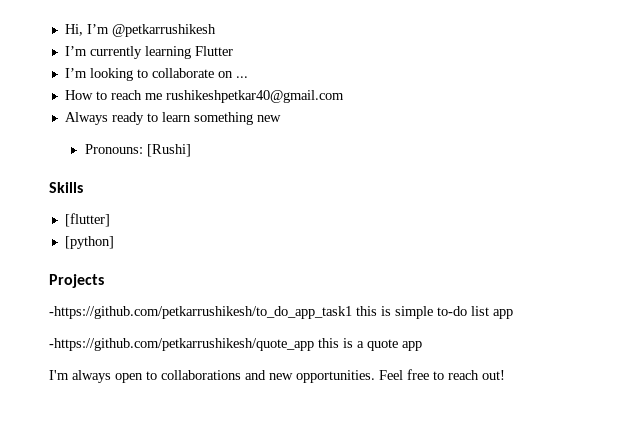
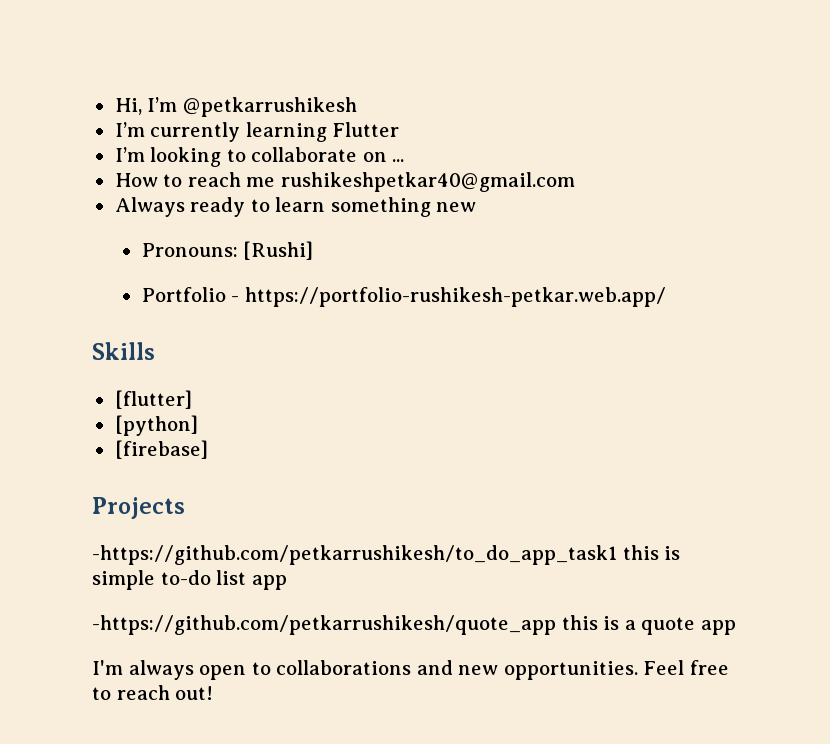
(191, 150) none -> [141,287,667,307] // Portfolio - https://portfolio-rushikesh-petkar.web.app/
(114, 242) none -> [114,440,208,459] // [firebase]

